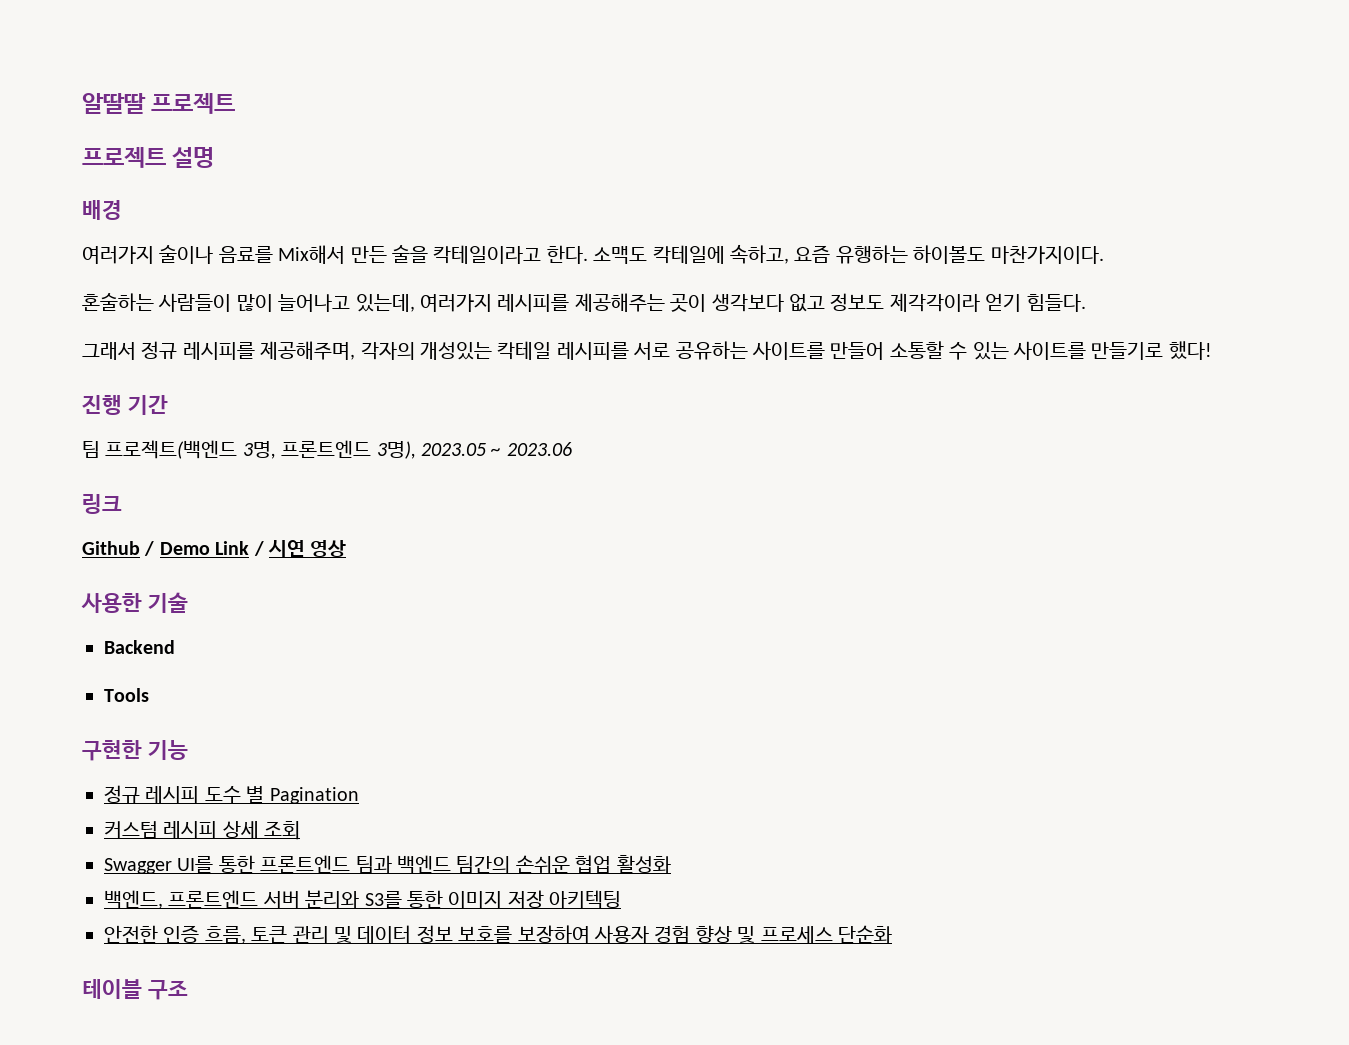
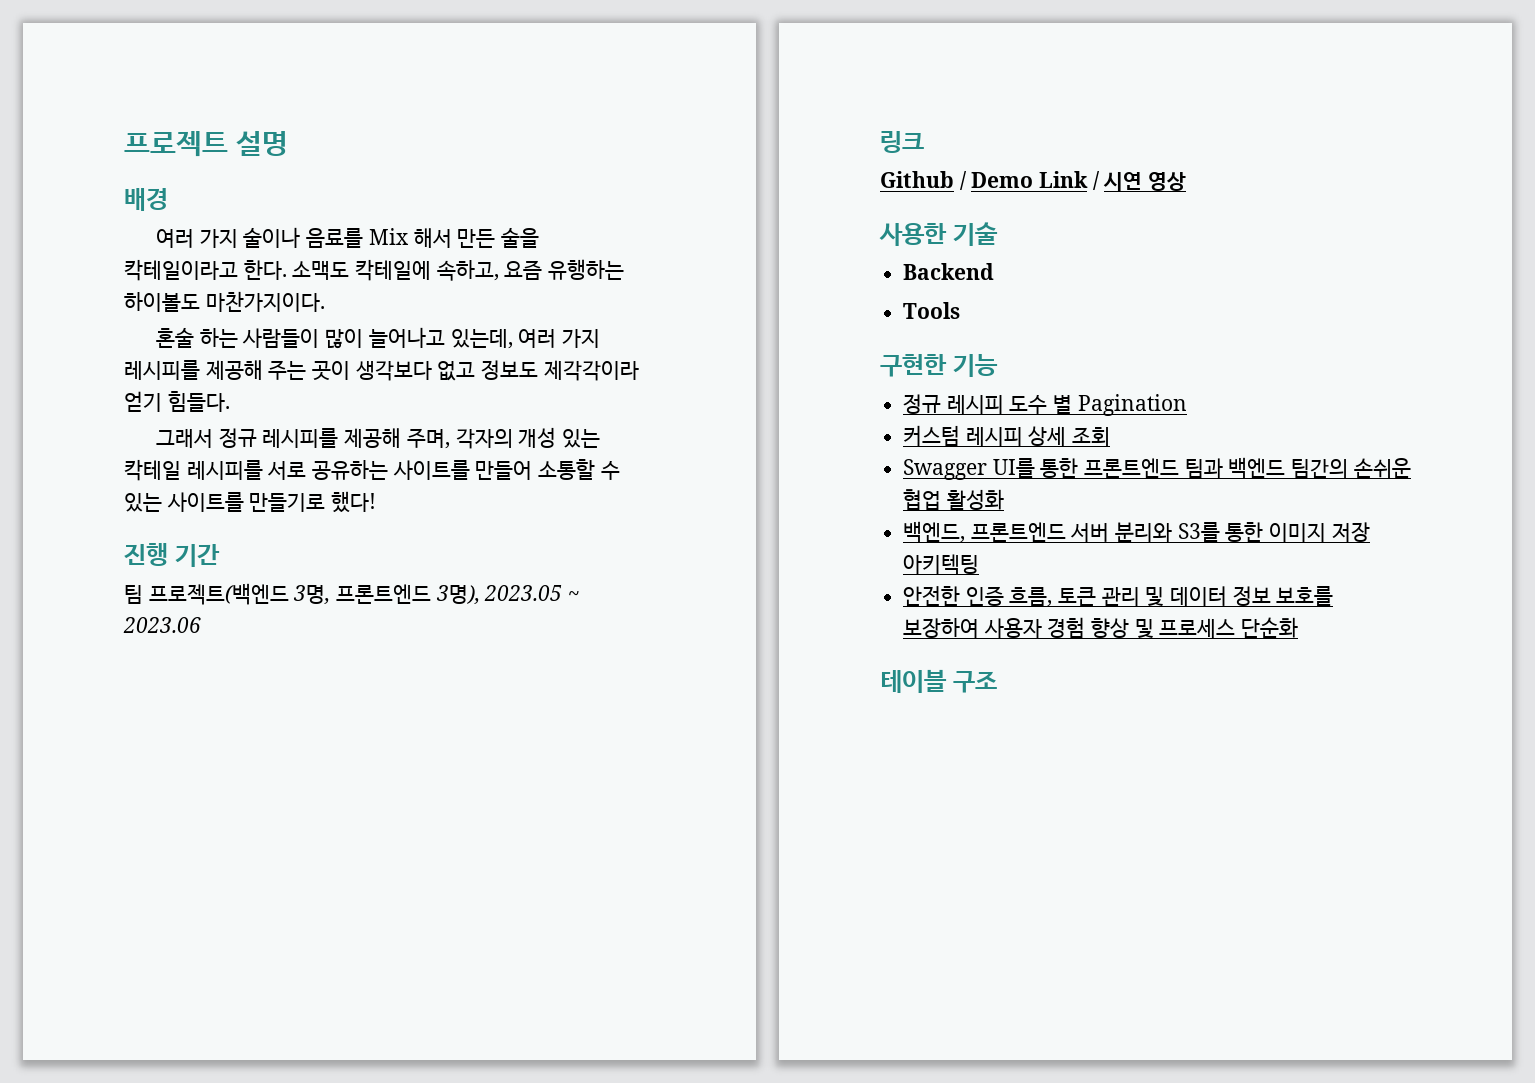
[82,93,236,114] 알딸딸 프로젝트 // -> (124, 144) none
[82,245,346,264] 여러가지 술이나 음료를 Mix해서 -> [156,227,452,248] 여러 가지 술이나 음료를 Mix 해서
[82,293,154,311] 혼술하는 -> [156,327,238,348] 혼술 하는
[420,293,665,312] 여러가지 레시피를 제공해주는 -> [518,329,600,348] [124,360,307,380] 여러 가지 레시피를 제공해 주는
[260,341,492,360] 제공해주며, 각자의 개성있는 -> [344,427,600,449] 제공해 주며, 각자의 개성 있는

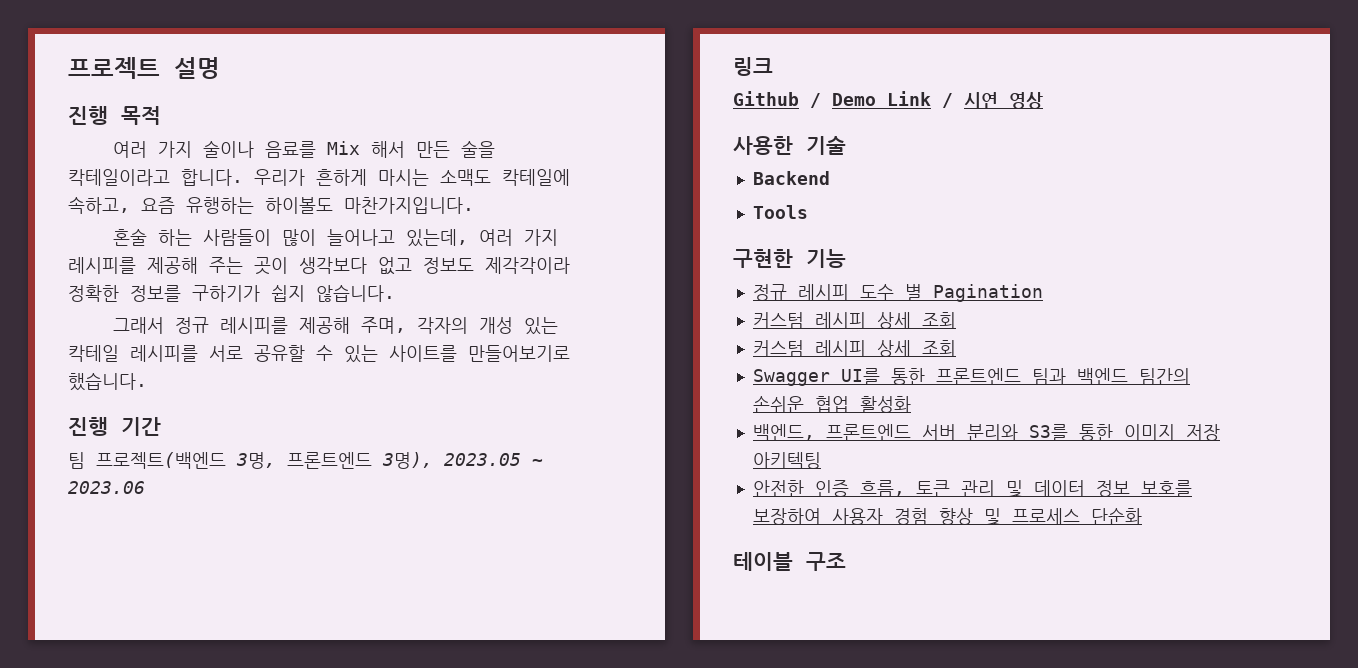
[124,188,168,211] 배경 -> [68,106,161,125] 진행 목적
[243,260,287,280] 한다. -> [181,169,429,186] 합니다. 우리가 흔하게 마시는
[205,291,325,312] 마찬가지이다. -> [344,197,474,214] 마찬가지입니다.
[124,391,230,412] 얻기 힘들다. -> [68,284,395,302] 정확한 정보를 구하기가 쉽지 않습니다.
[312,459,596,480] 공유하는 사이트를 만들어 소통할 -> [254,345,305,362] 공유할
[249,491,377,513] 만들기로 했다! -> [468,345,570,362] [68,372,147,391] 만들어보기로 했습니다.
(1111, 437) none -> [752,340,956,357] // 커스텀 레시피 상세 조회

